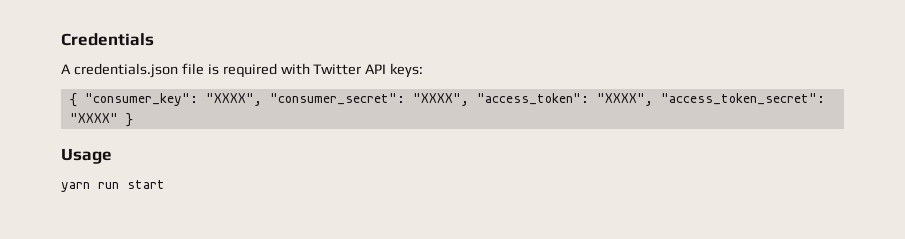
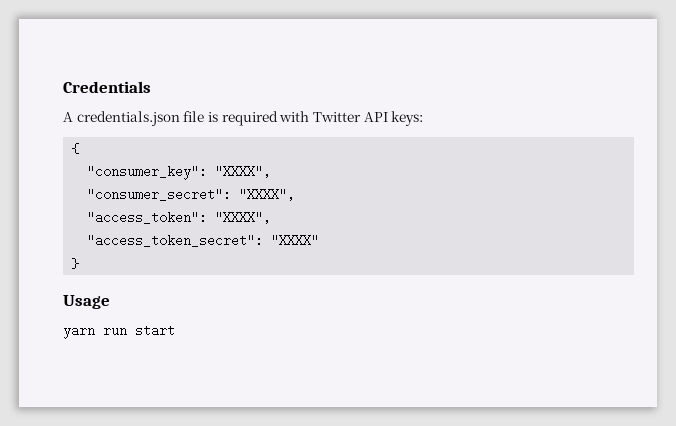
(77, 100) none -> (80, 148) //
(262, 99) none -> (272, 171) //
(469, 99) none -> (296, 194) //
(653, 99) none -> (272, 217) //
(118, 118) none -> (320, 240) //

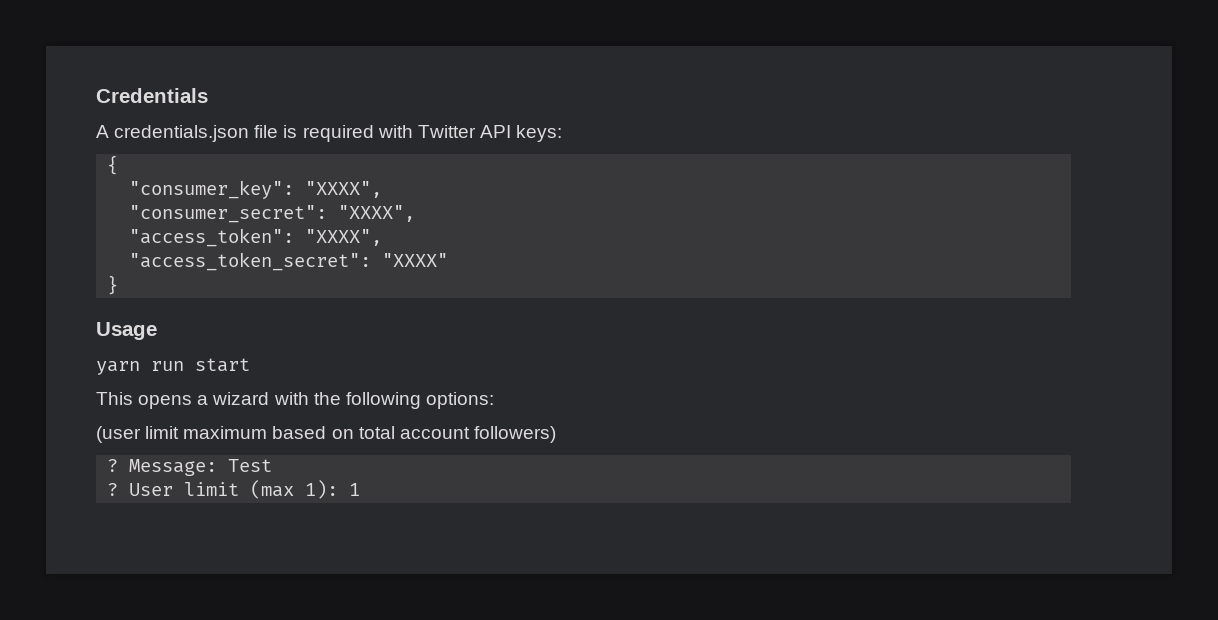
(175, 330) none -> [96,392,494,409] [96,426,556,443] [107,459,273,476] [107,480,361,499] // This opens a wizard with the following options: // (user limit maximum based on total account followers) // ? Message: Test // ? User limit (max 1): 1

